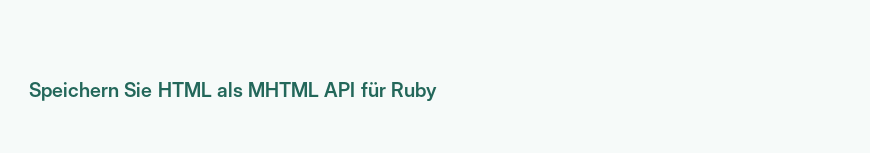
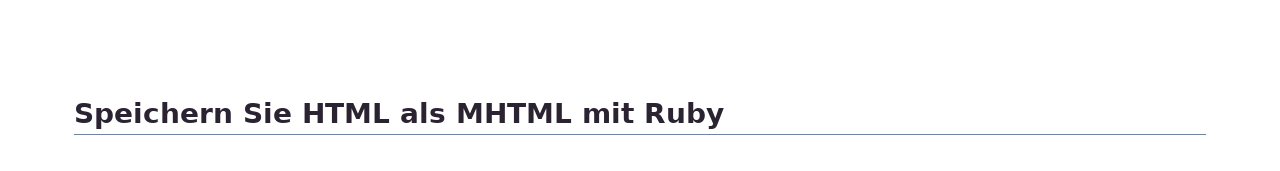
[324,82,386,97] API für -> [582,102,634,123] mit

